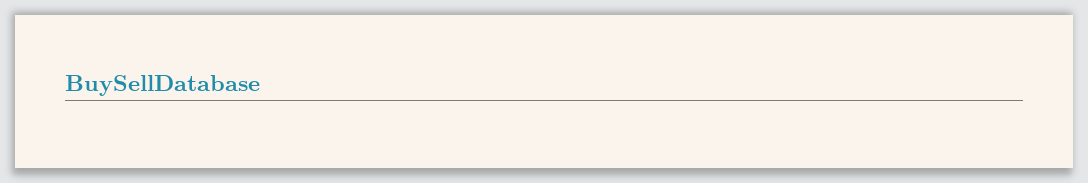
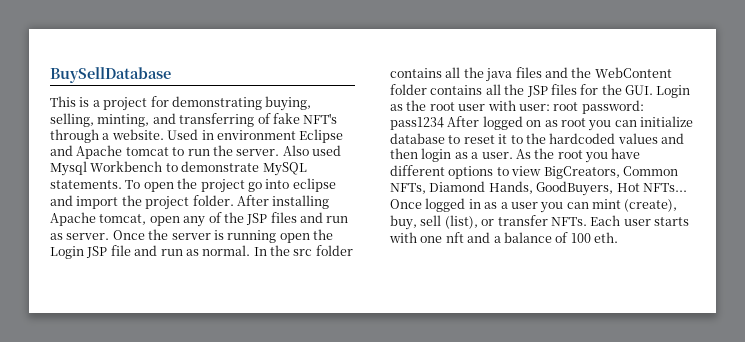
(260, 85) none -> [50,96,312,111] [50,113,338,127] [50,129,344,143] [50,145,341,159] [50,161,307,176] [50,178,336,193] [50,195,330,210] [50,212,349,227] [50,229,333,243] [50,245,353,259] [390,67,672,82] [390,84,691,98] [390,100,644,114] [390,116,693,131] [390,133,684,144] [390,148,641,163] [390,165,678,179] [390,181,687,196] [390,198,678,213] [390,215,689,230] [389,232,618,243] // This is a project for demonstrating buying, selling, minting, and transferring of fake NFT's through a website. Used in environment Eclipse and Apache tomcat to run the server. Also used Mysql Workbench to demonstrate MySQL statements. To open the project go into eclipse and import the project folder. After installing Apache tomcat, open any of the JSP files and run as server. Once the server is running open the Login JSP file and run as normal. In the src folder contains all the java files and the WebContent folder contains all the JSP files for the GUI. Login as the root user with user: root password: pass1234 After logged on as root you can initialize database to reset it to the hardcoded values and then login as a user. As the root you have different options to view BigCreators, Common NFTs, Diamond Hands, GoodBuyers, Hot NFTs... Once logged in as a user you can mint (create), buy, sell (list), or transfer NFTs. Each user starts with one nft and a balance of 100 eth.

